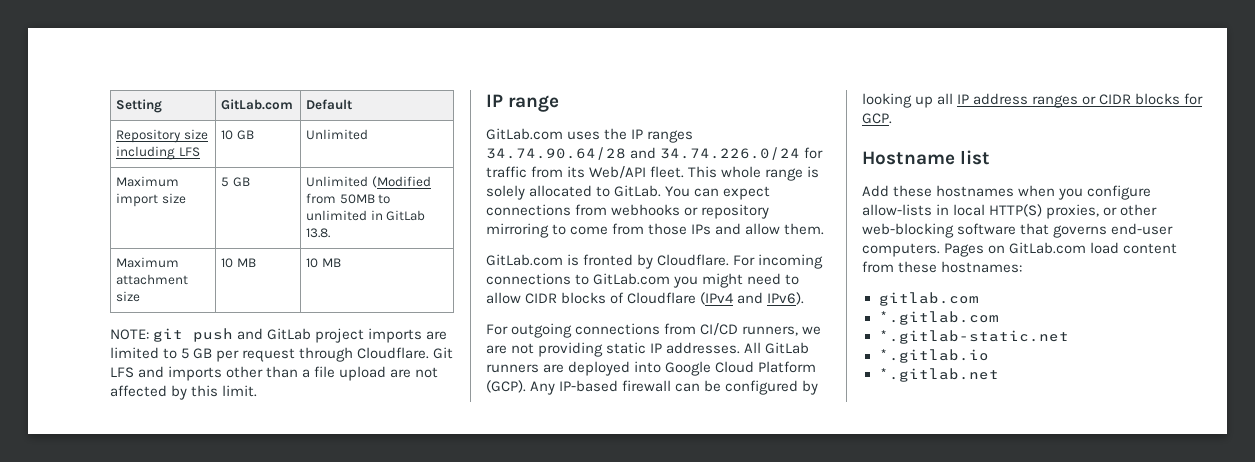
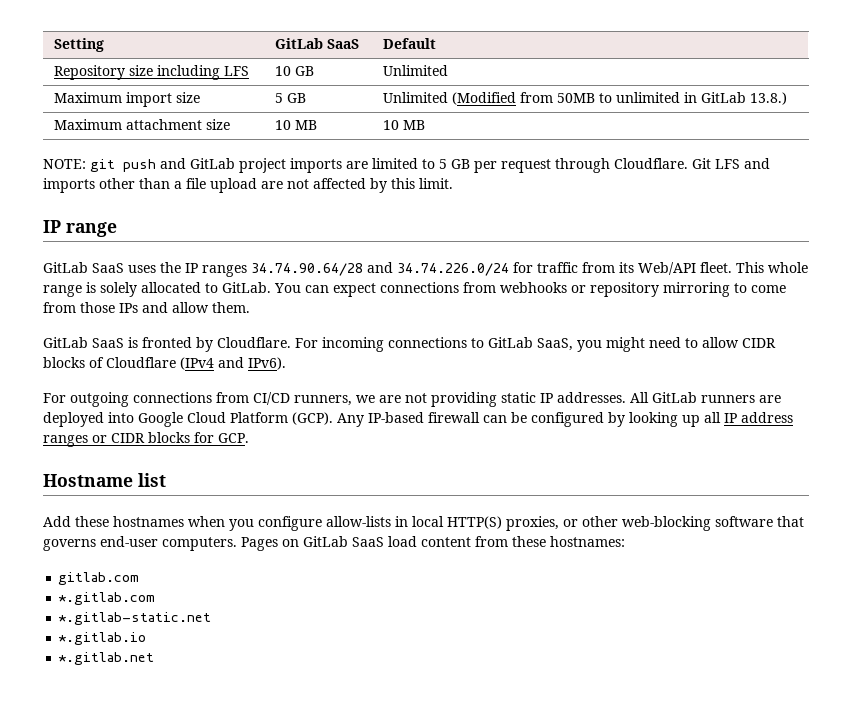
[221,99,294,110] GitLab.com -> [274,38,359,49] GitLab SaaS
[306,228,331,238] 13.8. -> [749,92,787,105] 13.8.)
[486,128,563,140] GitLab.com -> [43,262,124,273] GitLab SaaS
[486,254,563,266] GitLab.com -> [43,337,124,348] GitLab SaaS
[593,273,671,285] GitLab.com -> [488,337,573,351] GitLab SaaS,
[1009,242,1087,254] GitLab.com -> [303,536,384,547] GitLab SaaS

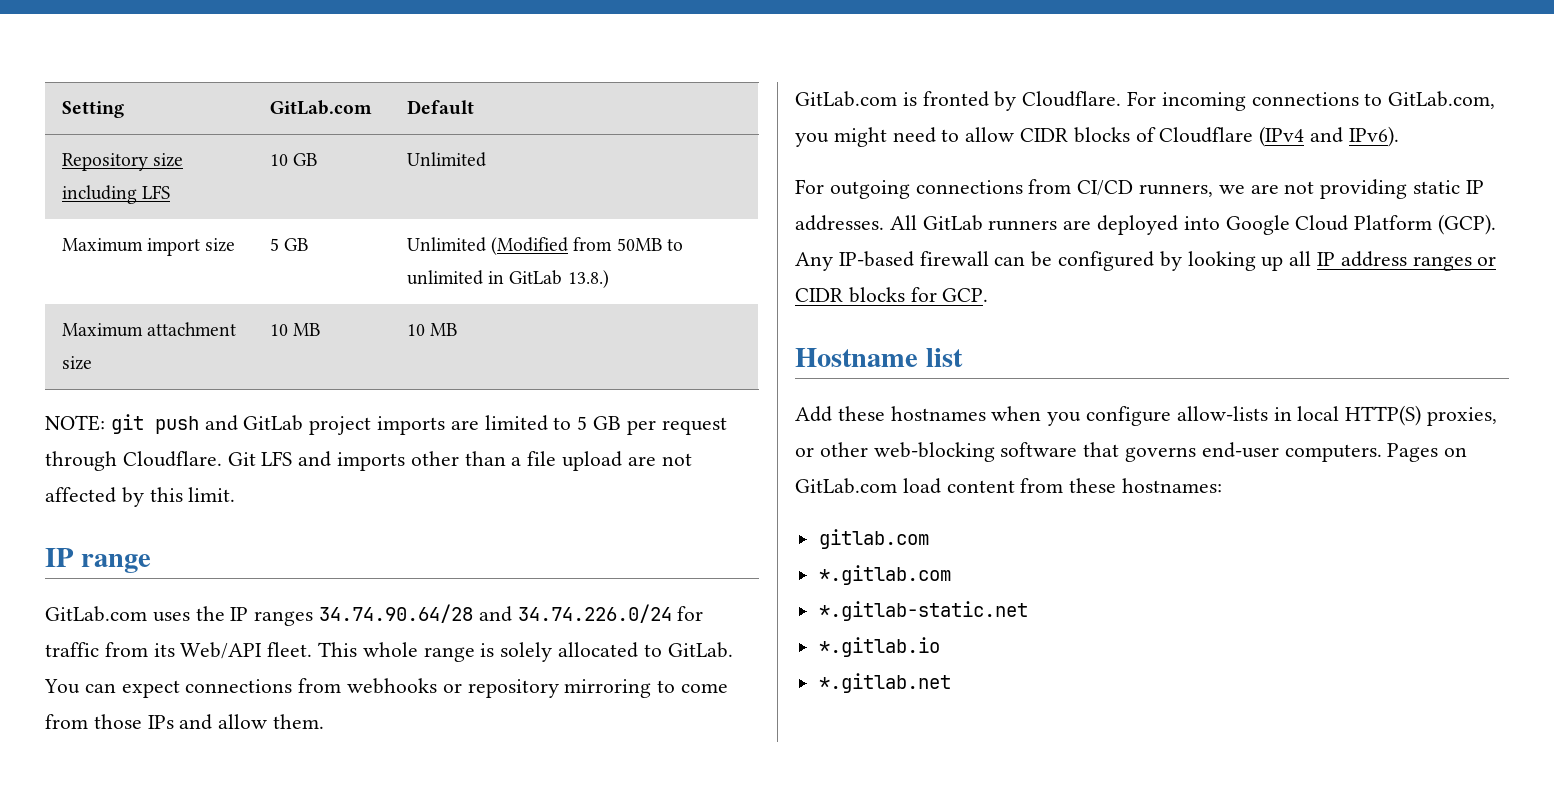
[274,38,359,49] GitLab SaaS -> [269,100,372,115] GitLab.com
[43,262,124,273] GitLab SaaS -> [45,606,147,622] GitLab.com
[43,337,124,348] GitLab SaaS -> [795,91,897,107] GitLab.com
[488,337,573,351] GitLab SaaS, -> [1388,91,1496,109] GitLab.com,
[303,536,384,547] GitLab SaaS -> [795,478,897,494] GitLab.com

